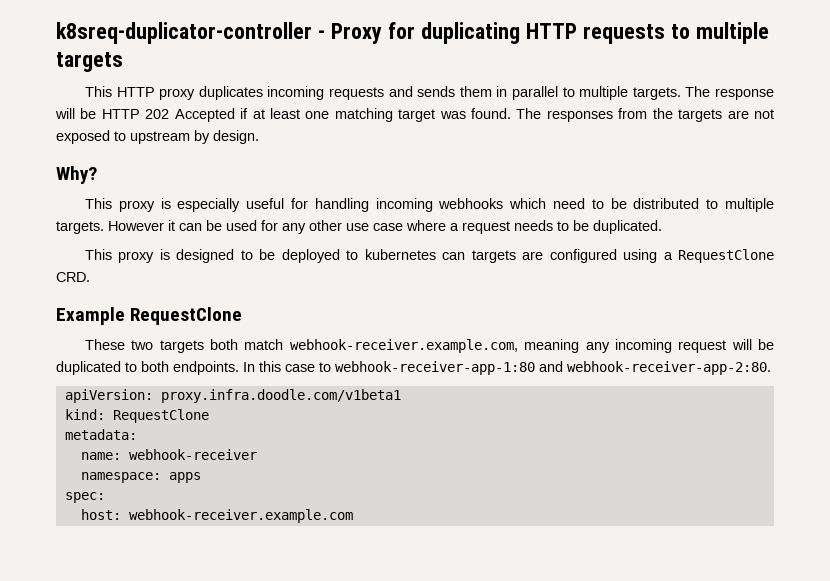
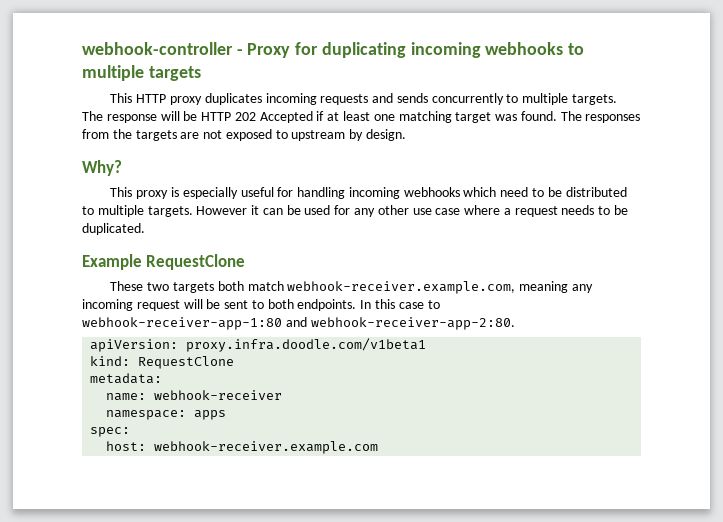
[56,22,312,44] k8sreq-duplicator-controller -> [82,42,233,55] webhook-controller
[525,23,665,44] HTTP requests -> [410,42,564,58] incoming webhooks
[459,86,558,100] them in parallel -> [431,93,504,105] concurrently
[84,249,774,263] [56,272,90,282] // This proxy is designed to be deployed to kubernetes can targets are configured using a RequestClone CRD. -> (145, 229) none
[56,361,121,375] duplicated -> [224,300,249,309] sent

